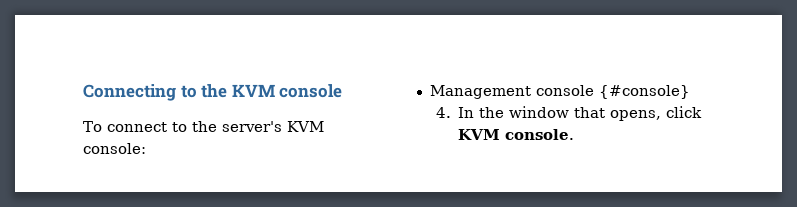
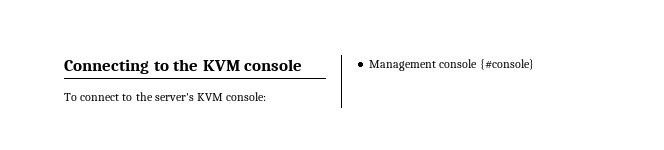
[435,106,703,121] [458,129,575,140] // 4. In the window that opens, click KVM console. -> (534, 64) none

